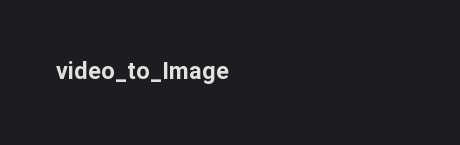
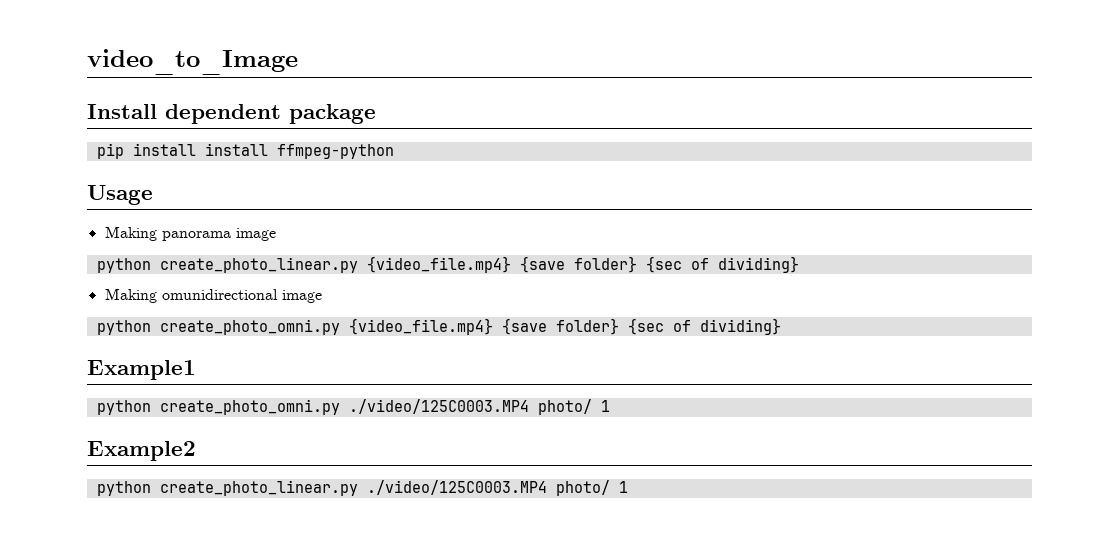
(229, 72) none -> [87,104,376,124] [96,143,394,159] [87,185,153,205] [104,226,276,241] [96,256,799,273] [104,288,322,303] [96,318,781,335] [87,360,196,380] [96,399,610,415] [87,441,196,461] [96,480,628,496] // Install dependent package // pip install install ffmpeg-python // Usage // Making panorama image // python create_photo_linear.py {video_file.mp4} {save folder} {sec of dividing} // Making omunidirectional image // python create_photo_omni.py {video_file.mp4} {save folder} {sec of dividing} // Example1 // python create_photo_omni.py ./video/125C0003.MP4 photo/ 1 // Example2 // python create_photo_linear.py ./video/125C0003.MP4 photo/ 1

